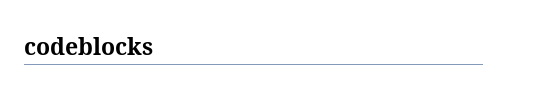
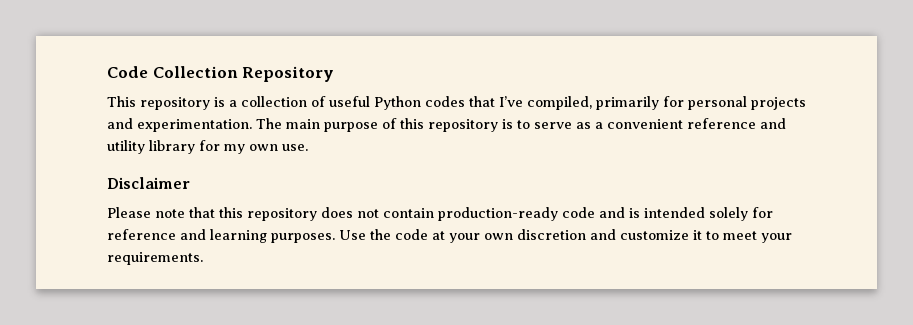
[24,37,153,55] codeblocks -> [107,66,335,82] [107,96,806,110] [107,118,786,132] [107,140,308,154] [107,177,190,189] [107,207,773,221] [107,229,792,243] [107,252,203,265] Code Collection Repository // This repository is a collection of useful Python codes that I’ve compiled, primarily for personal projects and experimentation. The main purpose of this repository is to serve as a convenient reference and utility library for my own use. // Disclaimer // Please note that this repository does not contain production-ready code and is intended solely for reference and learning purposes. Use the code at your own discretion and customize it to meet your requirements.

